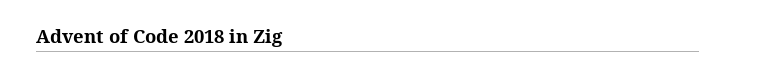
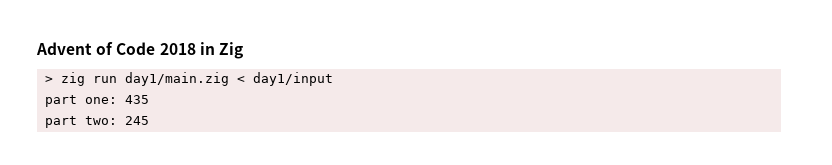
(283, 38) none -> [44,72,333,86] [44,95,149,107] [44,116,149,128] // > zig run day1/main.zig < day1/input // part one: 435 // part two: 245

